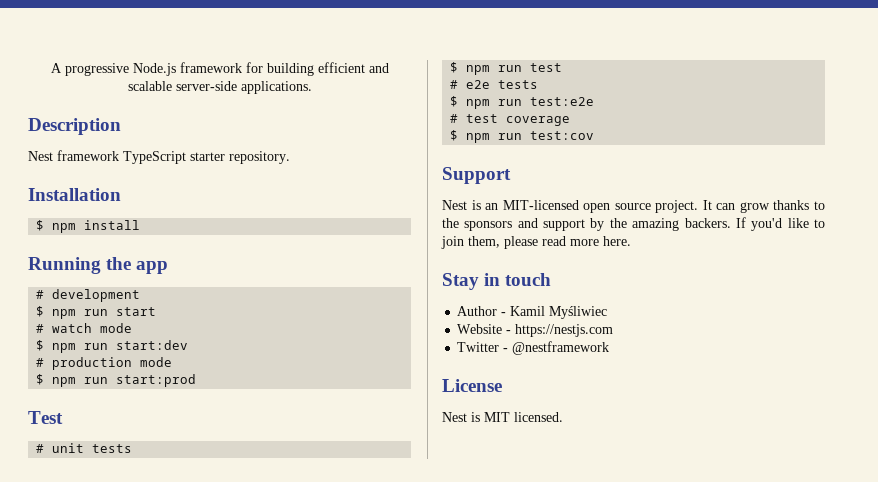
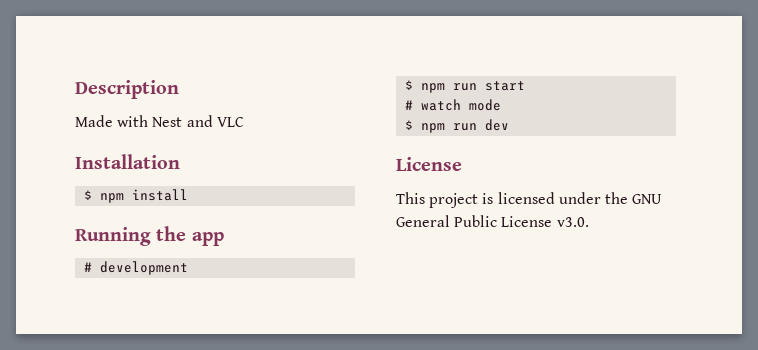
[50,62,389,76] [127,81,312,94] [28,118,121,135] [28,150,290,164] A progressive Node.js framework for building efficient and scalable server-side applications. // Description // Nest framework TypeScript starter repository. -> [75,80,179,99] [75,115,244,127] Description // Made with Nest and VLC
[116,340,189,350] [36,357,173,370] [36,374,197,387] [28,411,63,424] [36,443,133,453] [450,62,563,75] [450,80,539,89] [450,96,595,109] [450,114,571,126] [450,130,595,143] [442,167,511,184] [442,200,825,213] [442,217,825,231] [441,236,631,249] [442,273,552,290] [457,306,608,319] [457,324,614,337] [457,341,610,355] [442,379,502,392] [442,412,563,422] start:dev // # production mode // $ npm run start:prod // Test // # unit tests // $ npm run test // # e2e tests // $ npm run test:e2e // # test coverage // $ npm run test:cov // Support // Nest is an MIT-licensed open source project. It can grow thanks to the sponsors and support by the amazing backers. If you'd like to join them, please read more here. // Stay in touch // Author - Kamil Myśliwiec // Website - https://nestjs.com // Twitter - @nestframework // License // Nest is MIT licensed. -> [485,119,510,131] [396,157,462,171] [396,192,663,208] [396,215,589,227] dev // License // This project is licensed under the GNU General Public License v3.0.

